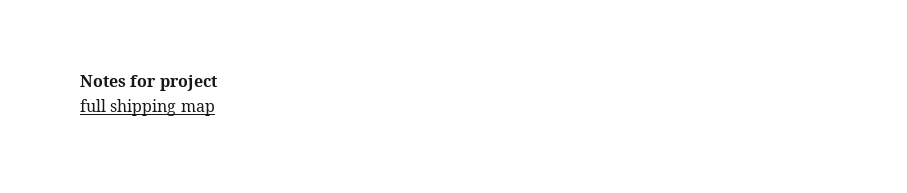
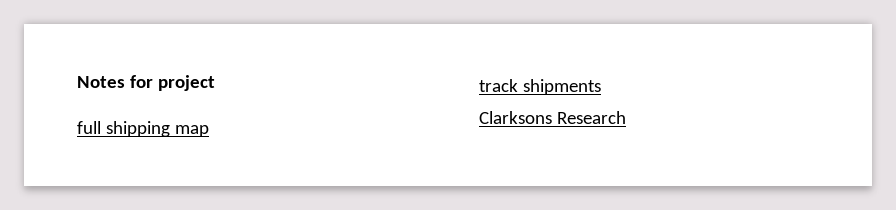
(215, 109) none -> [479,79,601,95] [479,111,626,124] // track shipments // Clarksons Research

